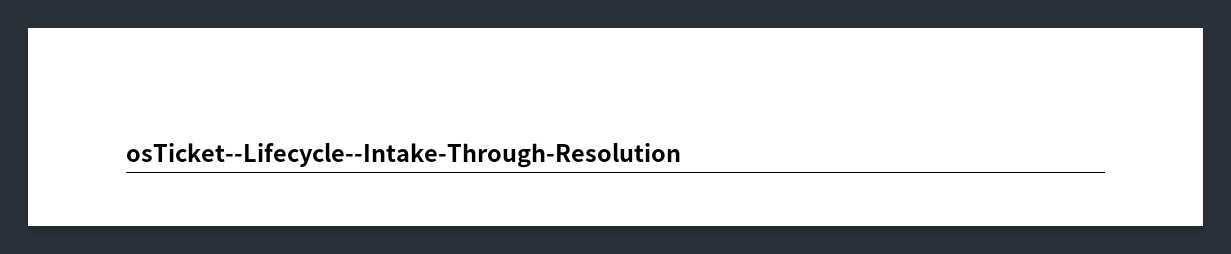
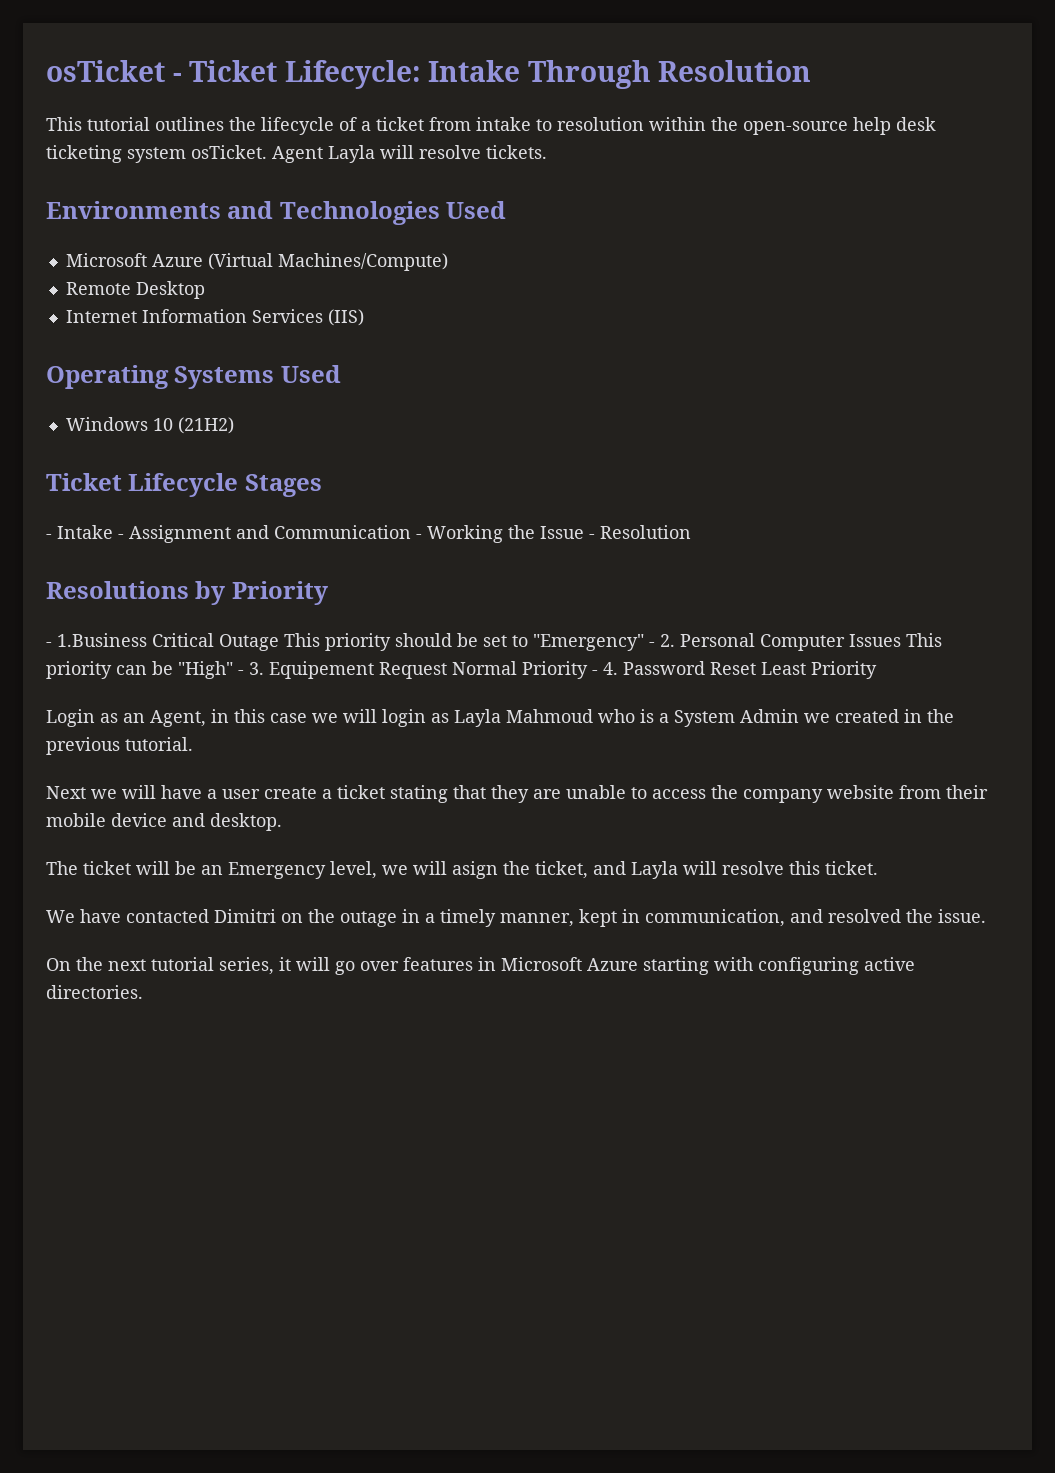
[126,142,681,168] osTicket--Lifecycle--Intake-Through-Resolution -> [46,60,812,89] [46,117,936,135] [46,145,547,163] [46,201,507,225] [65,253,448,271] [65,281,205,299] [65,309,364,326] [46,365,341,389] [65,417,234,434] [46,473,322,497] [46,525,691,543] [46,581,328,605] [46,633,942,651] [46,661,877,679] [46,709,954,727] [46,737,193,755] [46,785,988,803] [46,813,282,831] [46,861,878,879] [46,909,986,927] [46,957,915,975] [46,985,143,999] osTicket - Ticket Lifecycle: Intake Through Resolution // This tutorial outlines the lifecycle of a ticket from intake to resolution within the open-source help desk ticketing system osTicket. Agent Layla will resolve tickets. // Environments and Technologies Used // Microsoft Azure (Virtual Machines/Compute) // Remote Desktop // Internet Information Services (IIS) // Operating Systems Used // Windows 10 (21H2) // Ticket Lifecycle Stages // - Intake - Assignment and Communication - Working the Issue - Resolution // Resolutions by Priority // - 1.Business Critical Outage This priority should be set to "Emergency" - 2. Personal Computer Issues This priority can be "High" - 3. Equipement Request Normal Priority - 4. Password Reset Least Priority // Login as an Agent, in this case we will login as Layla Mahmoud who is a System Admin we created in the previous tutorial. // Next we will have a user create a ticket stating that they are unable to access the company website from their mobile device and desktop. // The ticket will be an Emergency level, we will asign the ticket, and Layla will resolve this ticket. // We have contacted Dimitri on the outage in a timely manner, kept in communication, and resolved the issue. // On the next tutorial series, it will go over features in Microsoft Azure starting with configuring active directories.

